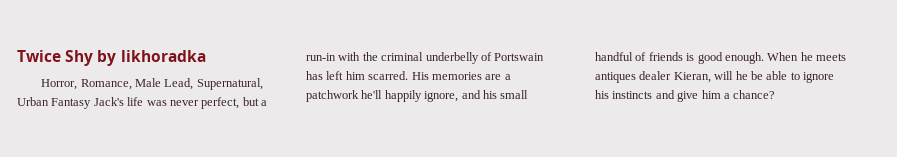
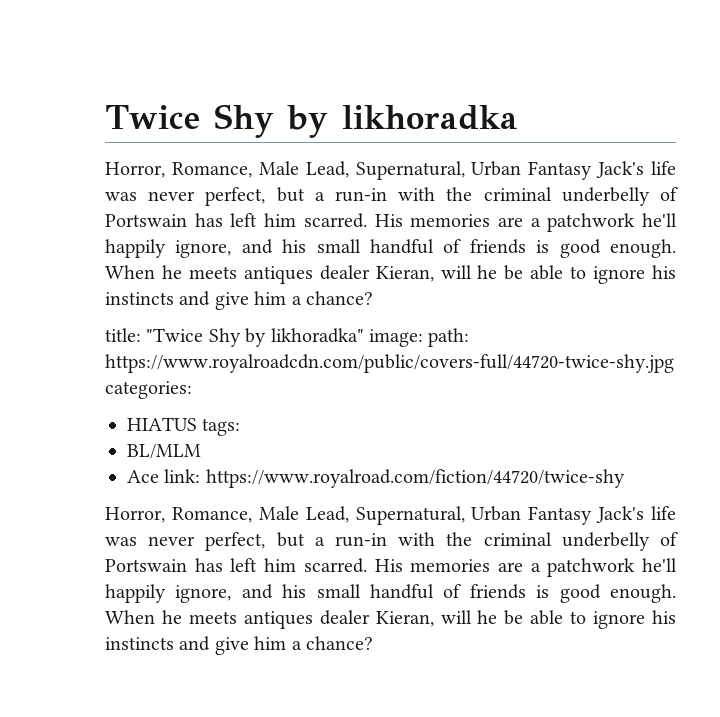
(776, 94) none -> [105,328,470,347] [105,354,674,373] [105,381,192,399] [127,417,241,436] [127,444,201,459] [127,469,625,488] [105,506,676,525] [105,532,678,551] [105,558,677,577] [105,584,676,603] [105,610,677,629] [105,636,373,655] // title: "Twice Shy by likhoradka" image: path: https://www.royalroadcdn.com/public/covers-full/44720-twice-shy.jpg categories: // HIATUS tags: // BL/MLM // Ace link: https://www.royalroad.com/fiction/44720/twice-shy // Horror, Romance, Male Lead, Supernatural, Urban Fantasy Jack's life was never perfect, but a run-in with the criminal underbelly of Portswain has left him scarred. His memories are a patchwork he'll happily ignore, and his small handful of friends is good enough. When he meets antiques dealer Kieran, will he be able to ignore his instincts and give him a chance?

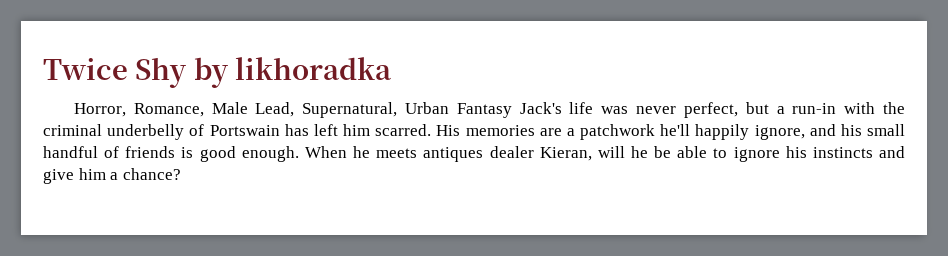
[105,328,470,347] [105,354,674,373] [105,381,192,399] [127,417,241,436] [127,444,201,459] [127,469,625,488] [105,506,676,525] [105,532,678,551] [105,558,677,577] [105,584,676,603] [105,610,677,629] [105,636,373,655] // title: "Twice Shy by likhoradka" image: path: https://www.royalroadcdn.com/public/covers-full/44720-twice-shy.jpg categories: // HIATUS tags: // BL/MLM // Ace link: https://www.royalroad.com/fiction/44720/twice-shy // Horror, Romance, Male Lead, Supernatural, Urban Fantasy Jack's life was never perfect, but a run-in with the criminal underbelly of Portswain has left him scarred. His memories are a patchwork he'll happily ignore, and his small handful of friends is good enough. When he meets antiques dealer Kieran, will he be able to ignore his instincts and give him a chance? -> (181, 174) none

